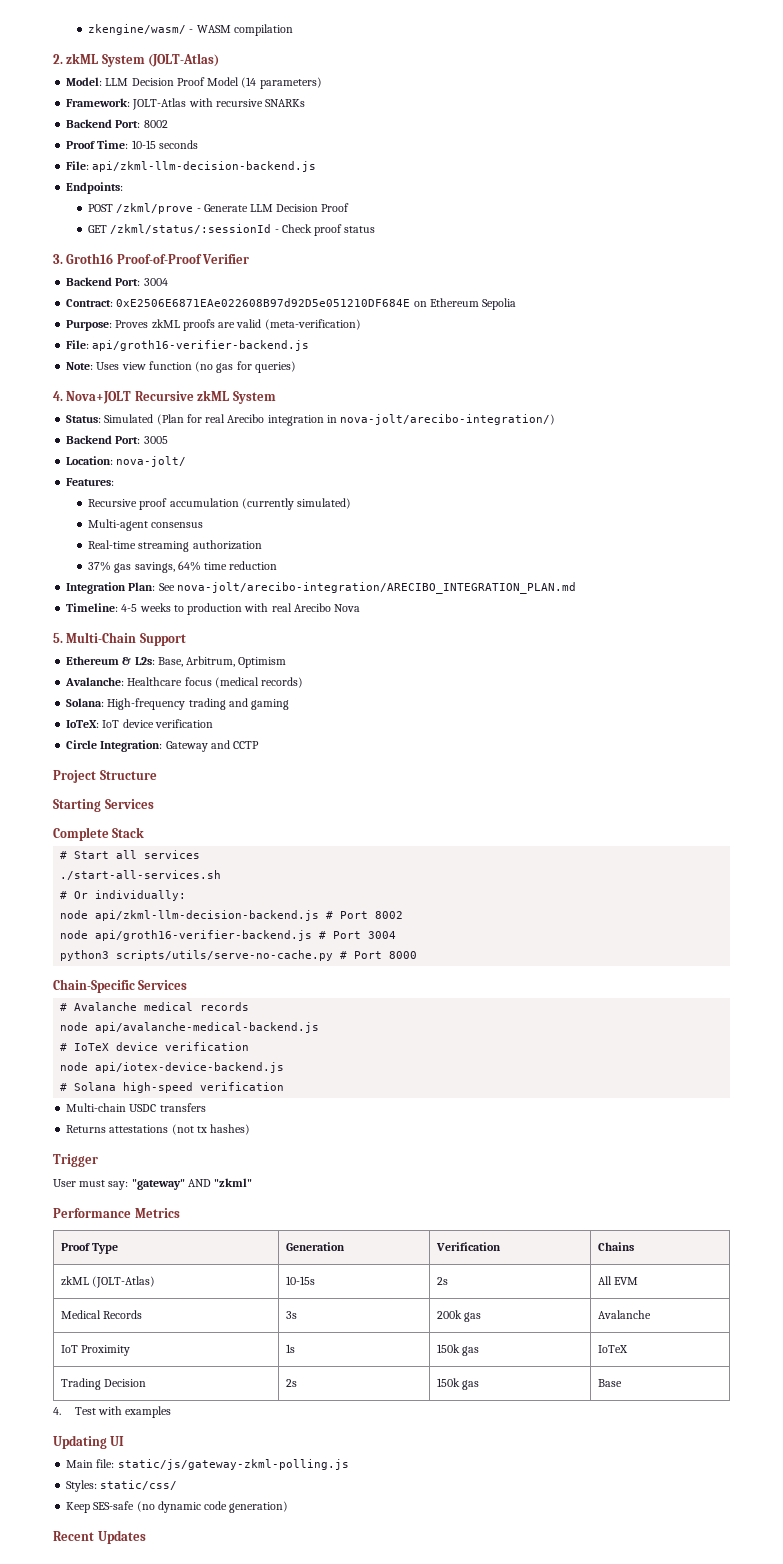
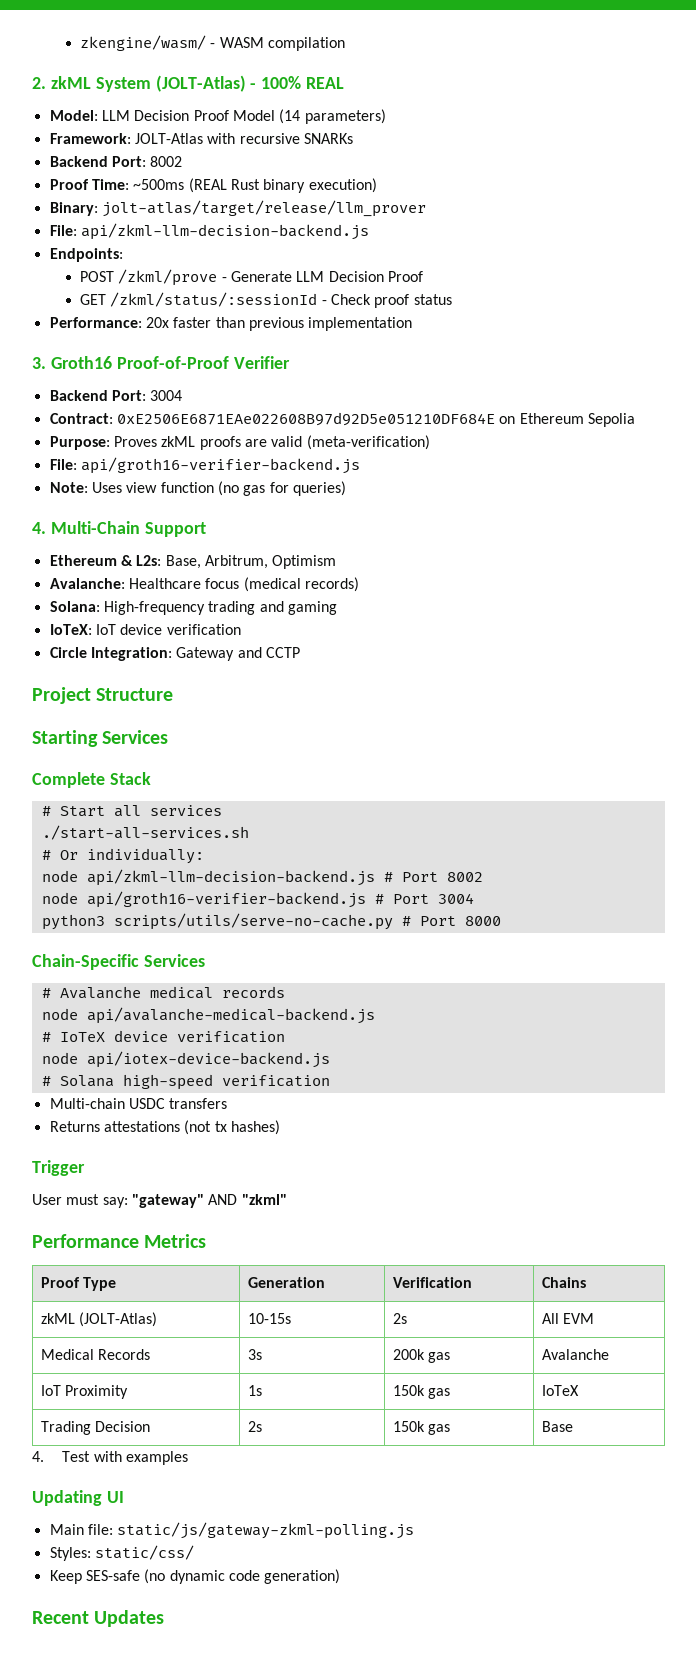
(220, 60) none -> [250,76,345,89] - 100% REAL
[131,140,198,149] 10-15 seconds -> [133,178,377,193] [49,200,426,217] ~500ms (REAL Rust binary execution) // Binary: jolt-atlas/target/release/llm_prover
(376, 229) none -> [49,317,413,331] // Performance: 20x faster than previous implementation
[66,390,276,404] [66,414,556,426] [66,435,168,444] [66,456,187,467] [66,478,115,486] [88,498,351,510] [88,519,204,531] [88,540,262,552] [88,561,278,573] [66,582,576,594] [66,603,361,615] [53,633,63,643] Nova+JOLT Recursive zkML System // Status: Simulated (Plan for real Arecibo integration in nova-jolt/arecibo-integration/) // Backend Port: 3005 // Location: nova-jolt/ // Features: // Recursive proof accumulation (currently simulated) // Multi-agent consensus // Real-time streaming authorization // 37% gas savings, 64% time reduction // Integration Plan: See nova-jolt/arecibo-integration/ARECIBO_INTEGRATION_PLAN.md // Timeline: 4-5 weeks to production with real Arecibo Nova // 5. -> (46, 528) none

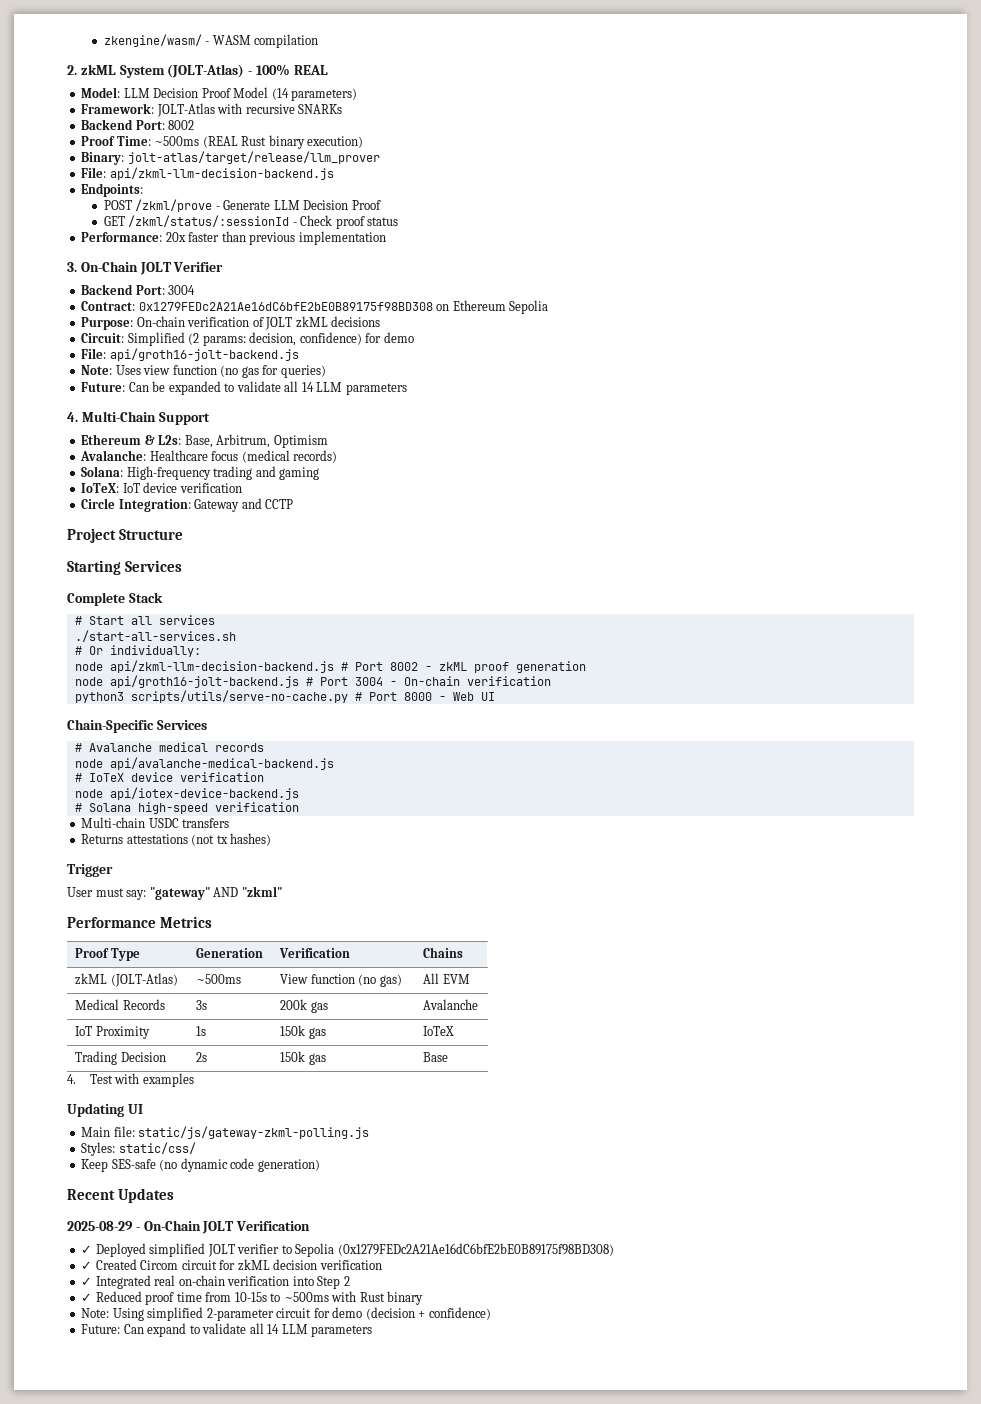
[50,356,229,369] Groth16 Proof-of-Proof -> [80,261,172,275] On-Chain JOLT
[116,412,495,426] 0xE2506E6871EAe022608B97d92D5e051210DF684E -> [138,302,433,311] 0x1279FEDc2A21Ae16dC6bfE2bE0B89175f98BD308
[113,435,430,450] [49,457,360,474] Proves zkML proofs are valid (meta-verification) // File: api/groth16-verifier-backend.js -> [136,316,381,330] [81,332,414,346] [81,348,299,361] On-chain verification of JOLT zkML decisions // Circuit: Simplified (2 params: decision, confidence) for demo // File: api/groth16-jolt-backend.js
(346, 488) none -> [81,381,407,395] // Future: Can be expanded to validate all 14 LLM parameters
[41,891,366,908] // node api/groth16-verifier-backend.js -> [424,661,586,673] [74,675,299,688] - zkML proof generation // node api/groth16-jolt-backend.js
(474, 898) none -> [389,676,551,686] - On-chain verification
(501, 921) none -> [438,692,495,701] - Web UI
[247,1313,291,1324] [392,1313,407,1324] 10-15s | 2s -> [196,974,242,984] [280,974,402,987] ~500ms | View function (no gas)
(165, 1618) none -> [67,1220,311,1234] [81,1243,614,1257] [81,1259,382,1271] [81,1275,350,1289] [81,1291,424,1305] [81,1307,491,1321] [81,1323,373,1337] // 2025-08-29 - On-Chain JOLT Verification // ✓ Deployed simplified JOLT verifier to Sepolia (0x1279FEDc2A21Ae16dC6bfE2bE0B89175f98BD308) // ✓ Created Circom circuit for zkML decision verification // ✓ Integrated real on-chain verification into Step 2 // ✓ Reduced proof time from 10-15s to ~500ms with Rust binary // Note: Using simplified 2-parameter circuit for demo (decision + confidence) // Future: Can expand to validate all 14 LLM parameters

